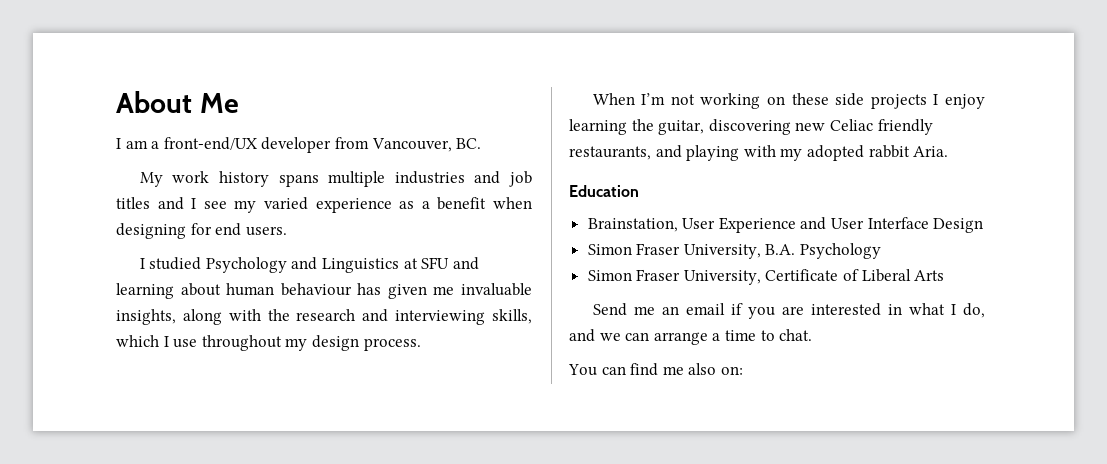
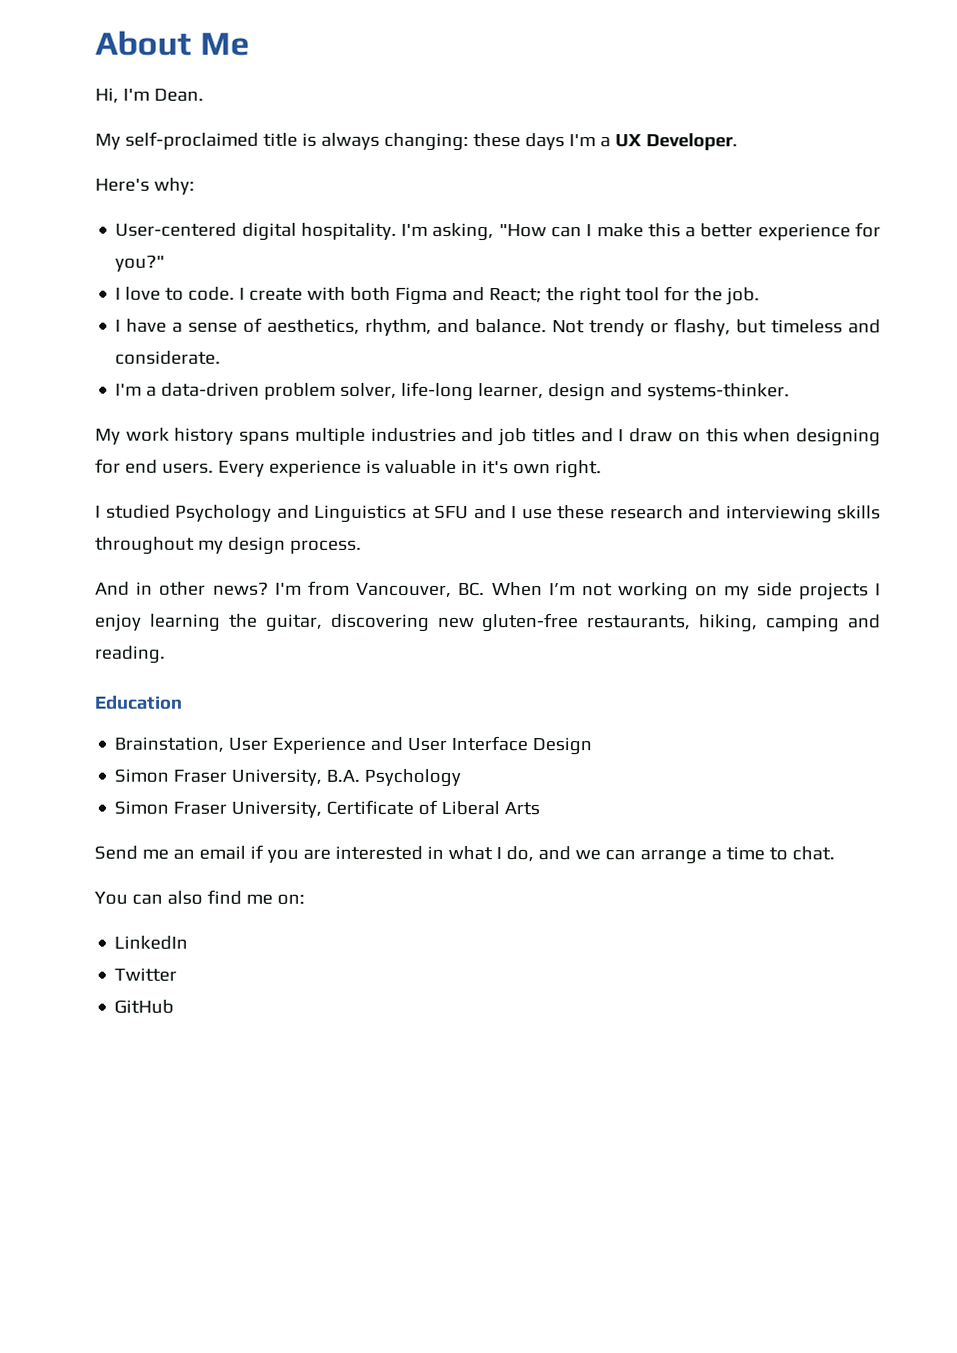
[116,137,482,153] I am a front-end/UX developer from Vancouver, BC. -> [95,87,204,104] [95,131,738,151] [95,177,195,195] [115,222,882,242] [115,254,166,272] [115,286,761,306] [115,317,882,337] [115,350,222,365] [115,381,791,402] Hi, I'm Dean. // My self-proclaimed title is always changing: these days I'm a UX Developer. // Here's why: // User-centered digital hospitality. I'm asking, "How can I make this a better experience for you?" // I love to code. I create with both Figma and React; the right tool for the job. // I have a sense of aesthetics, rhythm, and balance. Not trendy or flashy, but timeless and considerate. // I'm a data-driven problem solver, life-long learner, design and systems-thinker.
[203,197,487,213] see my varied experience as a benefit -> [629,428,739,443] draw on this
(287, 231) none -> [217,459,602,479] Every experience is valuable in it's own right.
[116,283,532,299] [116,309,532,325] [116,335,421,351] learning about human behaviour has given me invaluable insights, along with the research and interviewing skills, which I use throughout my design process. // -> [511,505,881,524] [95,536,362,555] [95,580,486,598] I use these research and interviewing skills throughout my design process. // And in other news? I'm from Vancouver, BC.
[791,93,829,105] these -> [724,585,751,600] my
[829,119,933,135] [569,145,949,161] Celiac friendly restaurants, and playing with my adopted rabbit Aria. -> [482,613,881,633] [95,645,166,664] gluten-free restaurants, hiking, camping and reading.
(626, 370) none -> [166,890,203,905] also
[688,363,717,375] also -> (273, 899) none
(743, 370) none -> [114,935,189,950] [114,967,178,982] [114,999,175,1014] // LinkedIn // Twitter // GitHub

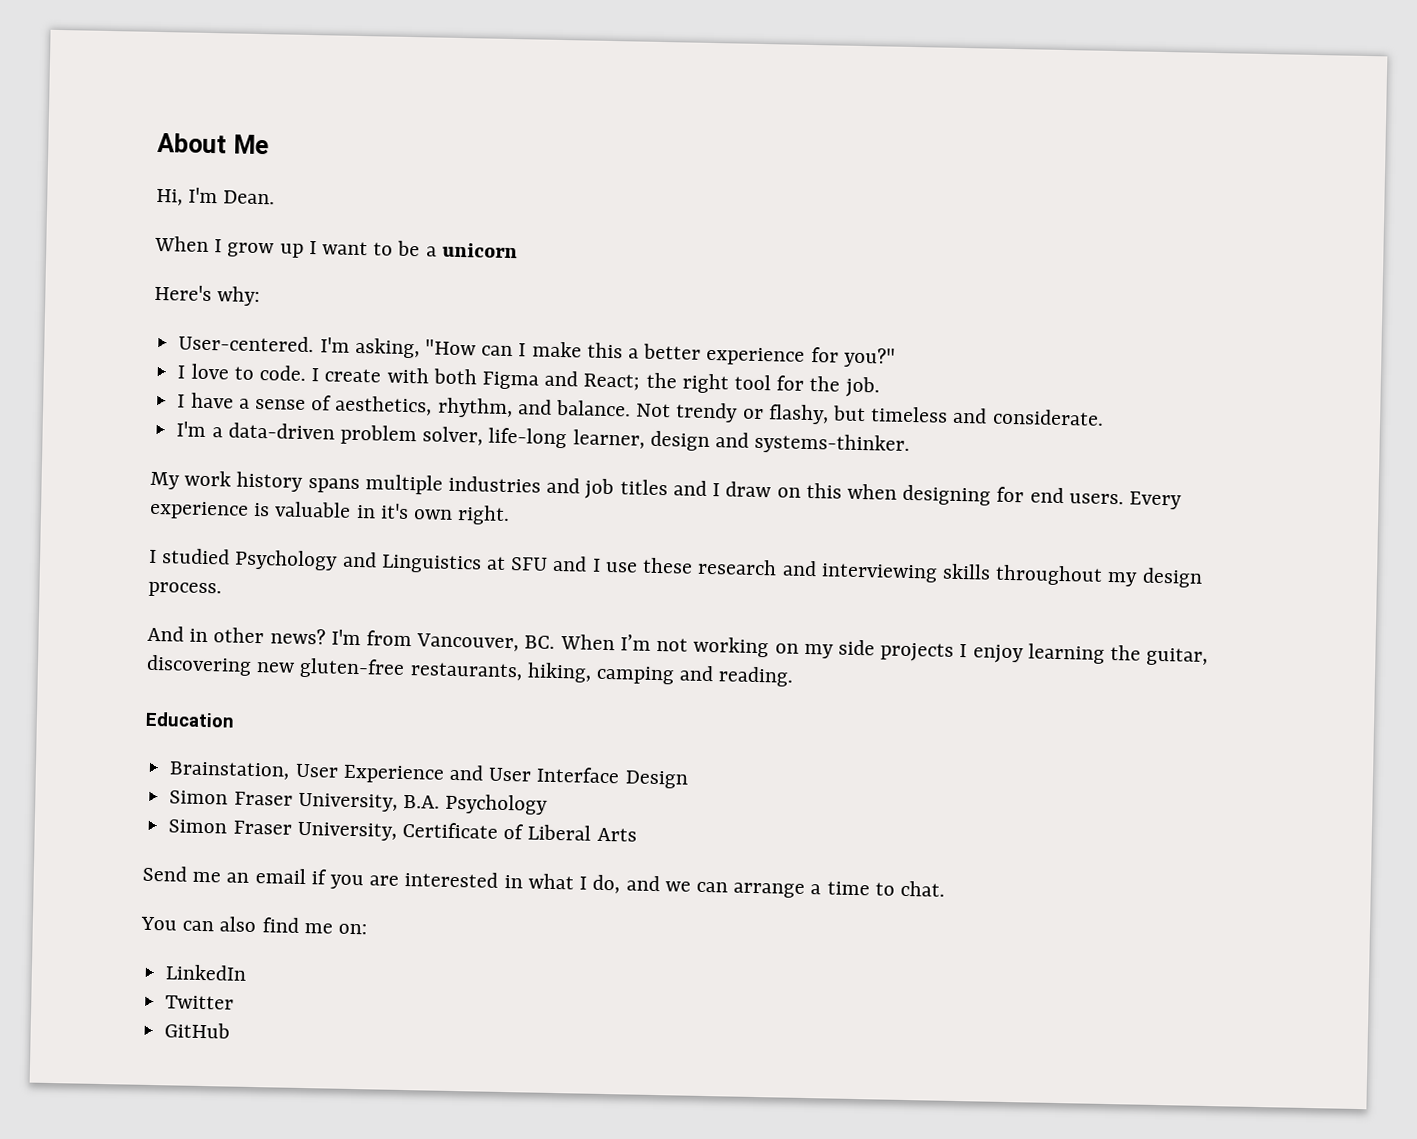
[95,131,738,151] My self-proclaimed title is always changing: these days I'm a UX Developer. -> [154,235,518,259] When I grow up I want to be a unicorn
[115,222,397,241] User-centered digital hospitality. -> [178,334,315,353] User-centered.

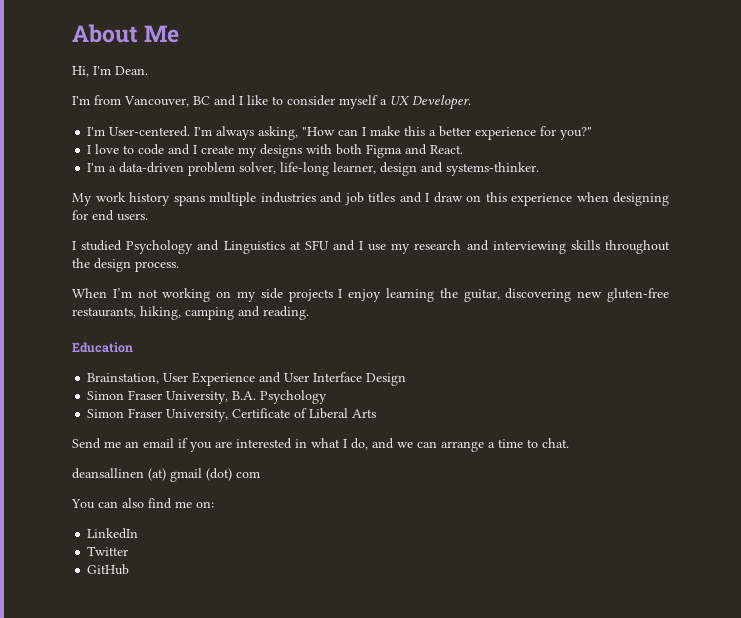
[154,235,518,259] [154,284,261,307] When I grow up I want to be a unicorn // Here's why: // -> [72,95,471,110] [87,127,106,136] I'm from Vancouver, BC and I like to consider myself a UX Developer. // I'm
(350, 345) none -> [216,126,255,140] always
[258,365,880,398] [177,392,1104,426] code. I create with both Figma and React; the right tool for the job. // I have a sense of aesthetics, rhythm, and balance. Not trendy or flashy, but timeless and considerate. -> [138,144,464,158] code and I create my designs with both Figma and React.
(842, 490) none -> [511,193,572,206] experience
[1128,491,1182,510] [149,500,511,526] Every experience is valuable in it's own right. -> (148, 217) none
[642,557,694,574] these -> [391,243,411,254] my
[1107,571,1139,587] my -> [72,258,90,268] the
[147,625,556,652] And in other news? I'm from Vancouver, BC. -> (179, 266) none
(945, 888) none -> [72,468,260,482] // deansallinen (at) gmail (dot) com

